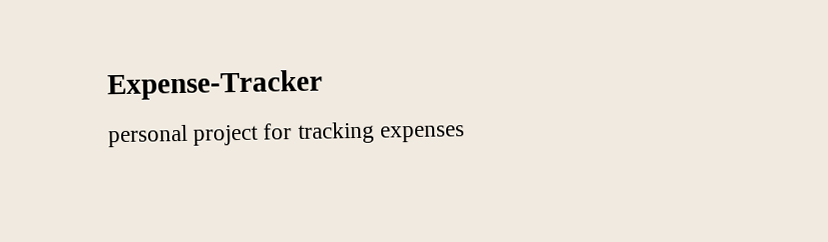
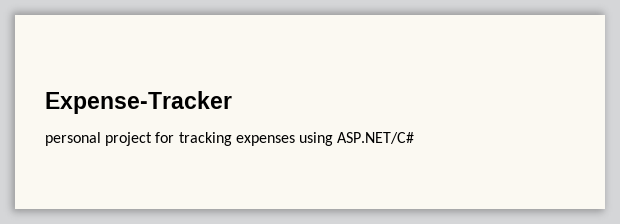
(465, 134) none -> [298,132,415,146] using ASP.NET/C#

